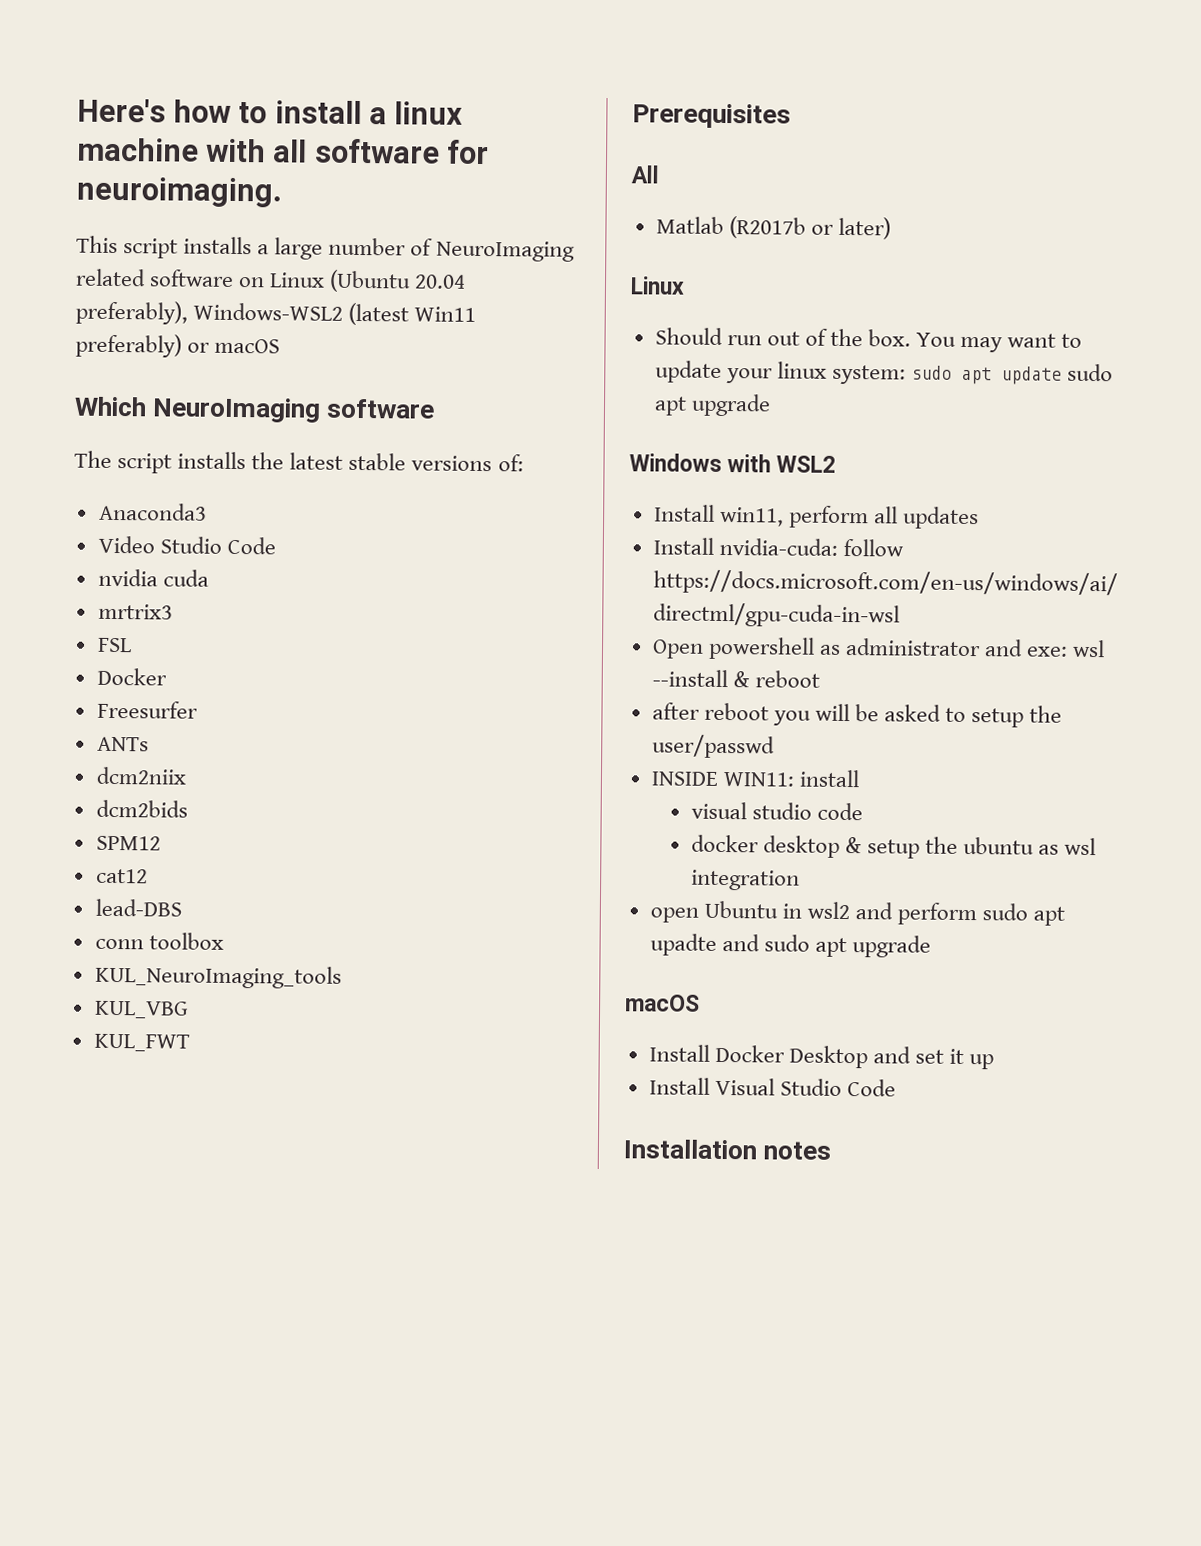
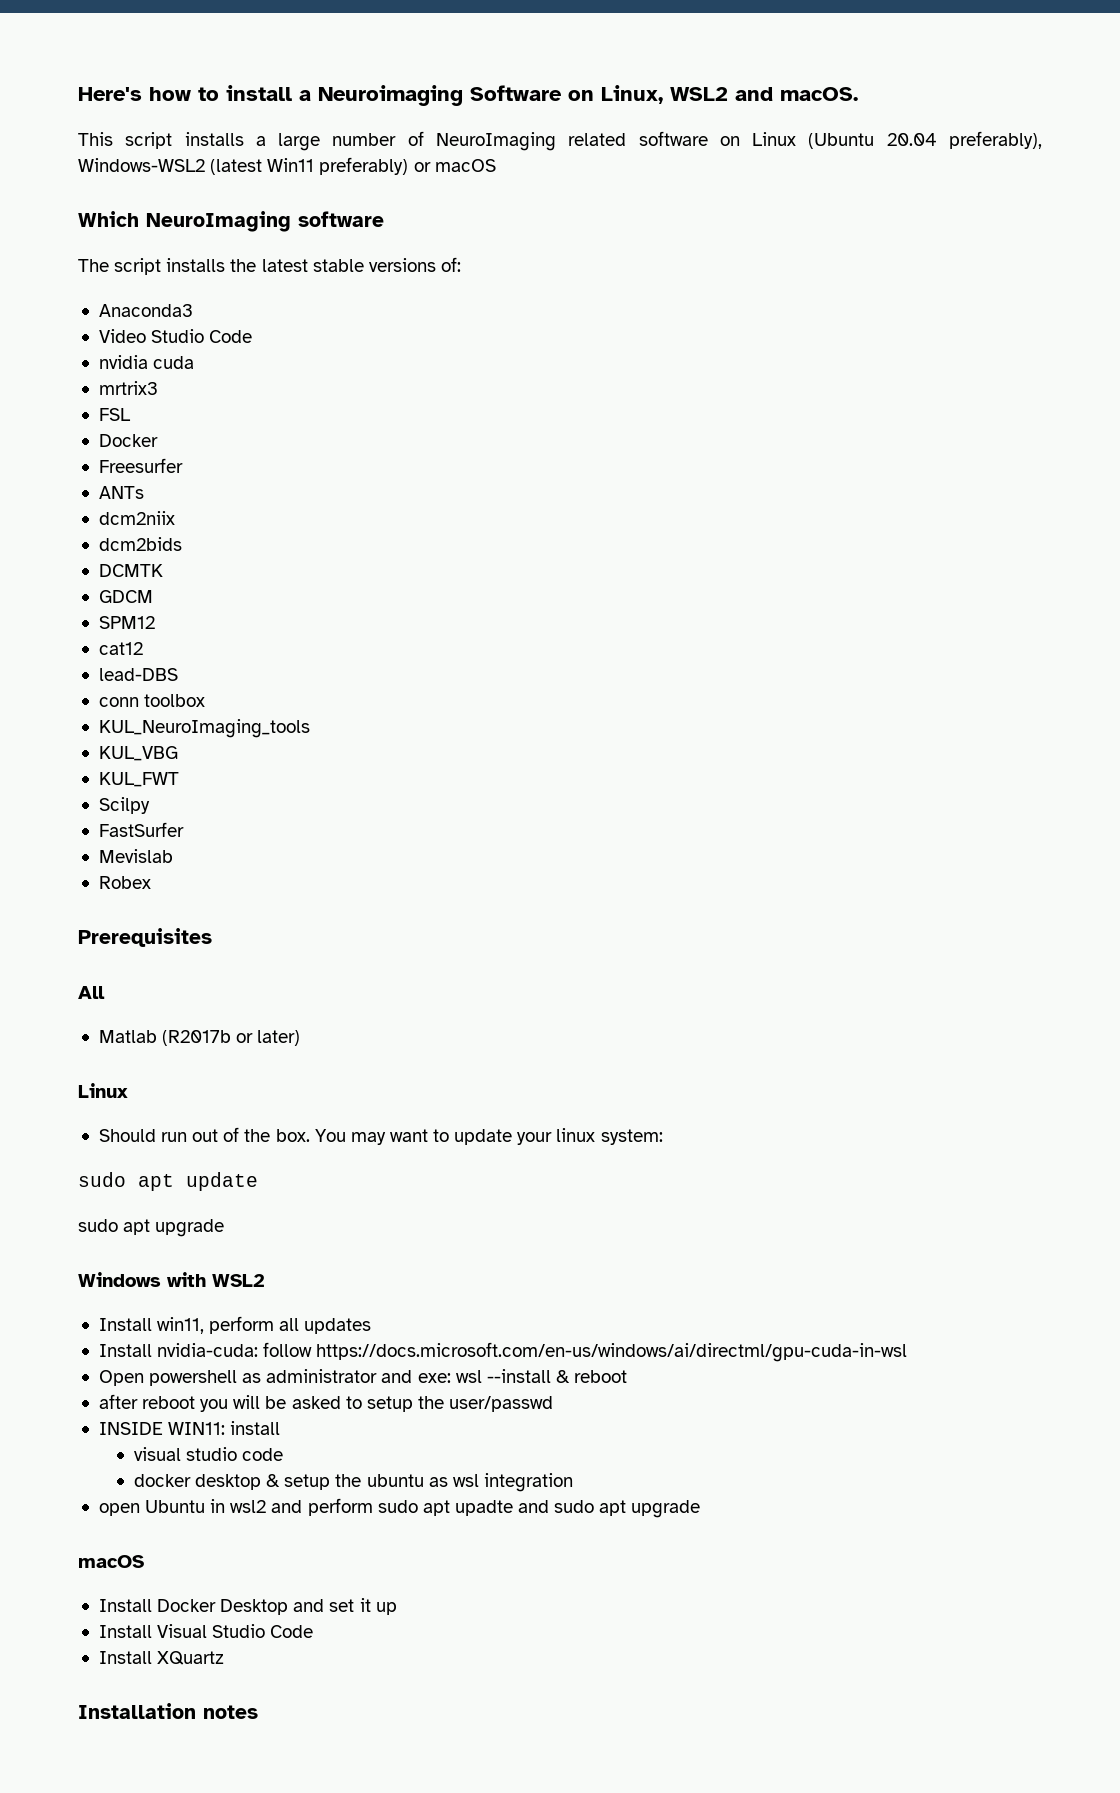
[394,101,464,125] [77,137,489,165] [76,176,282,208] linux machine with all software for neuroimaging. -> [318,85,858,106] Neuroimaging Software on Linux, WSL2 and macOS.
(188, 808) none -> [98,564,163,577] [98,590,153,603] // DCMTK // GDCM
(190, 1042) none -> [98,797,150,814] [98,822,184,837] [98,849,173,863] [98,876,151,889] // Scilpy // FastSurfer // Mevislab // Robex
(906, 374) none -> (663, 1137) //
(1063, 375) none -> (258, 1181) //
(896, 1088) none -> [98,1651,225,1665] // Install XQuartz

